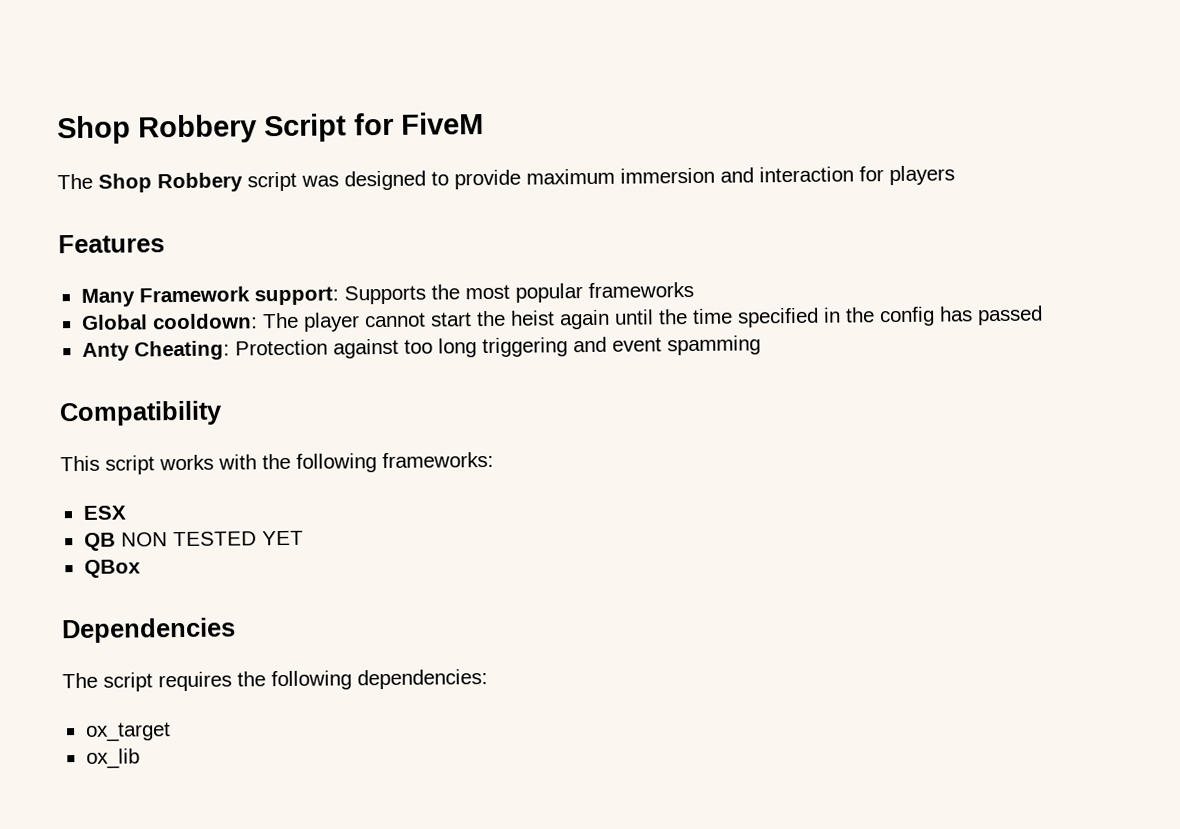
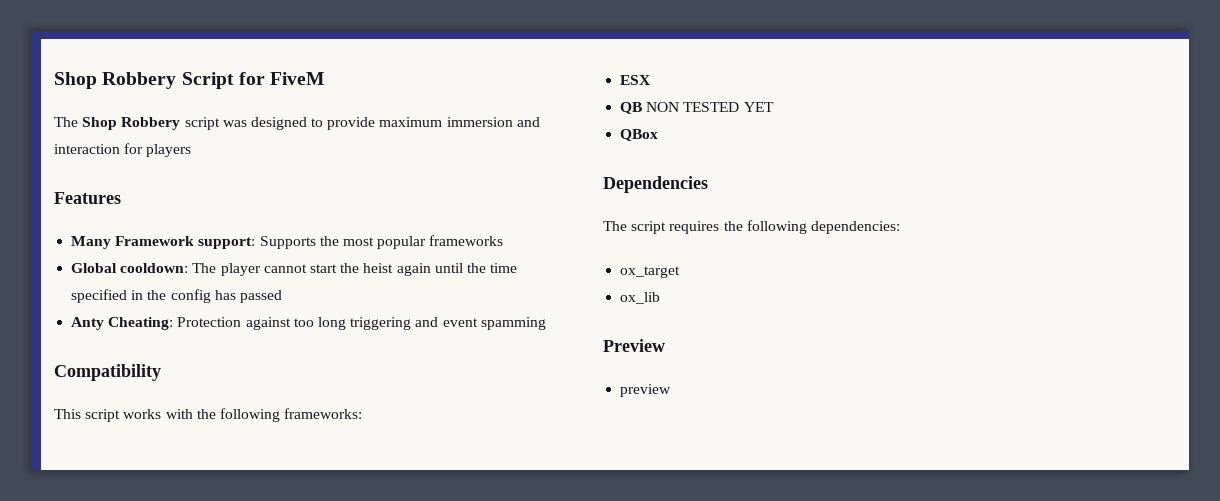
(140, 758) none -> [603,339,665,352] [620,384,672,397] // Preview // preview

